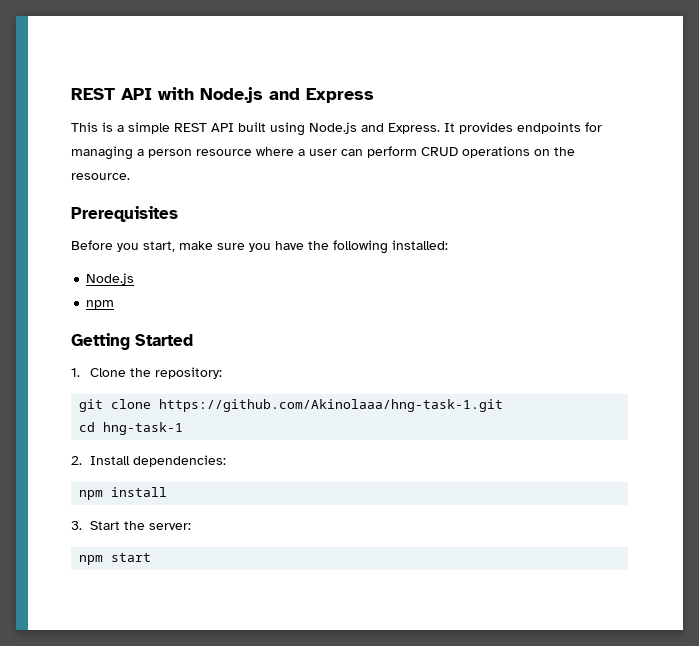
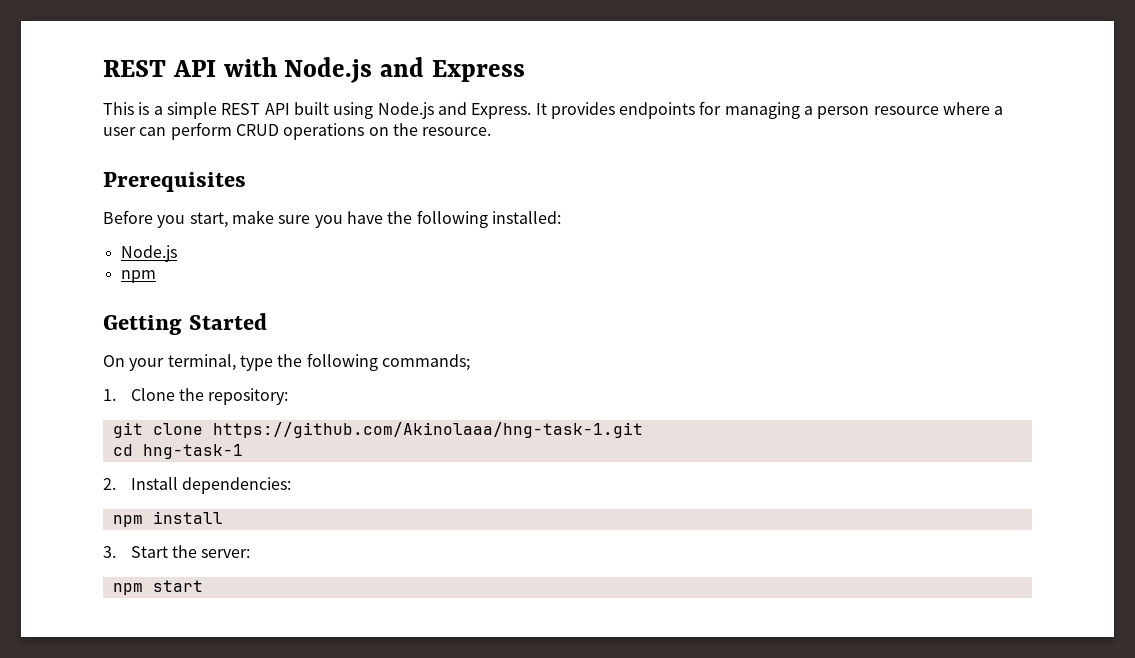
(193, 340) none -> [103,353,470,371] // On your terminal, type the following commands;

